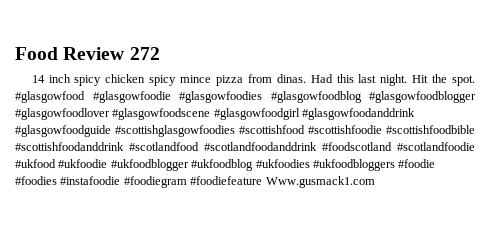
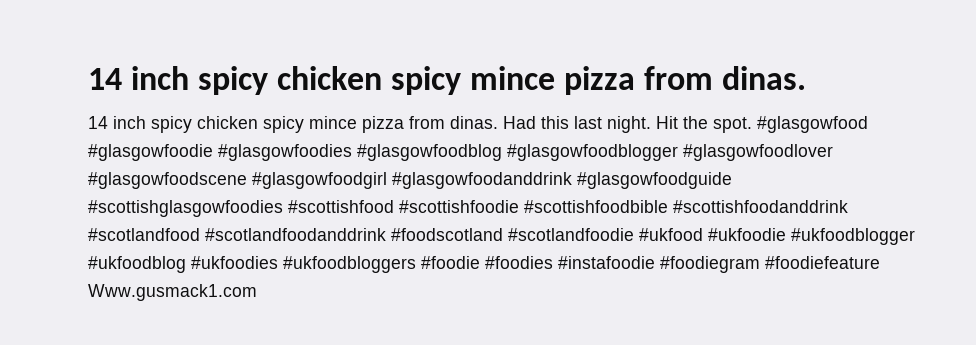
[15,47,160,60] Food Review 272 -> [88,66,807,95] 14 inch spicy chicken spicy mince pizza from dinas.

